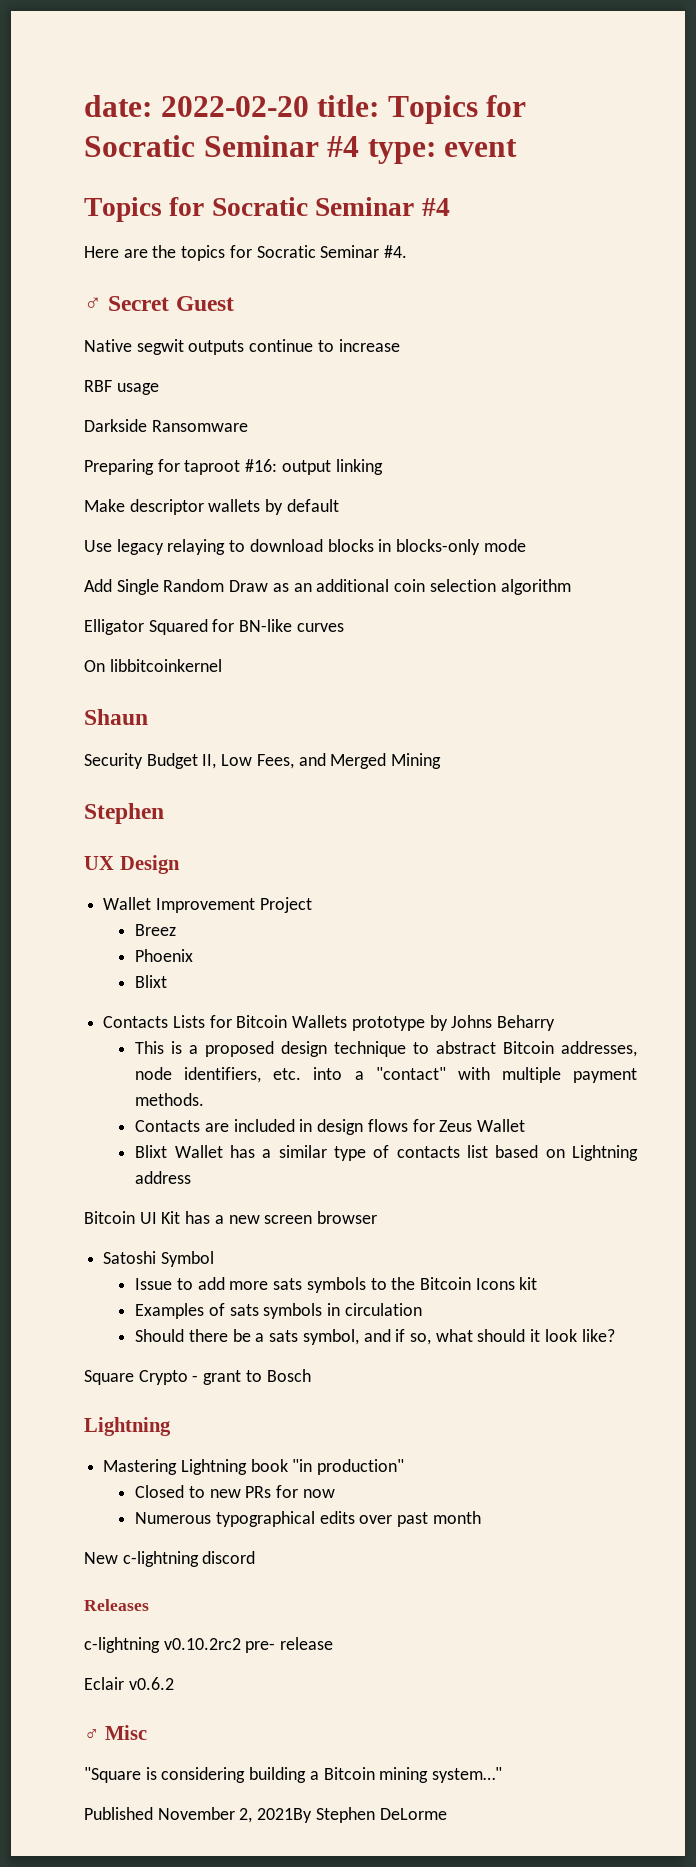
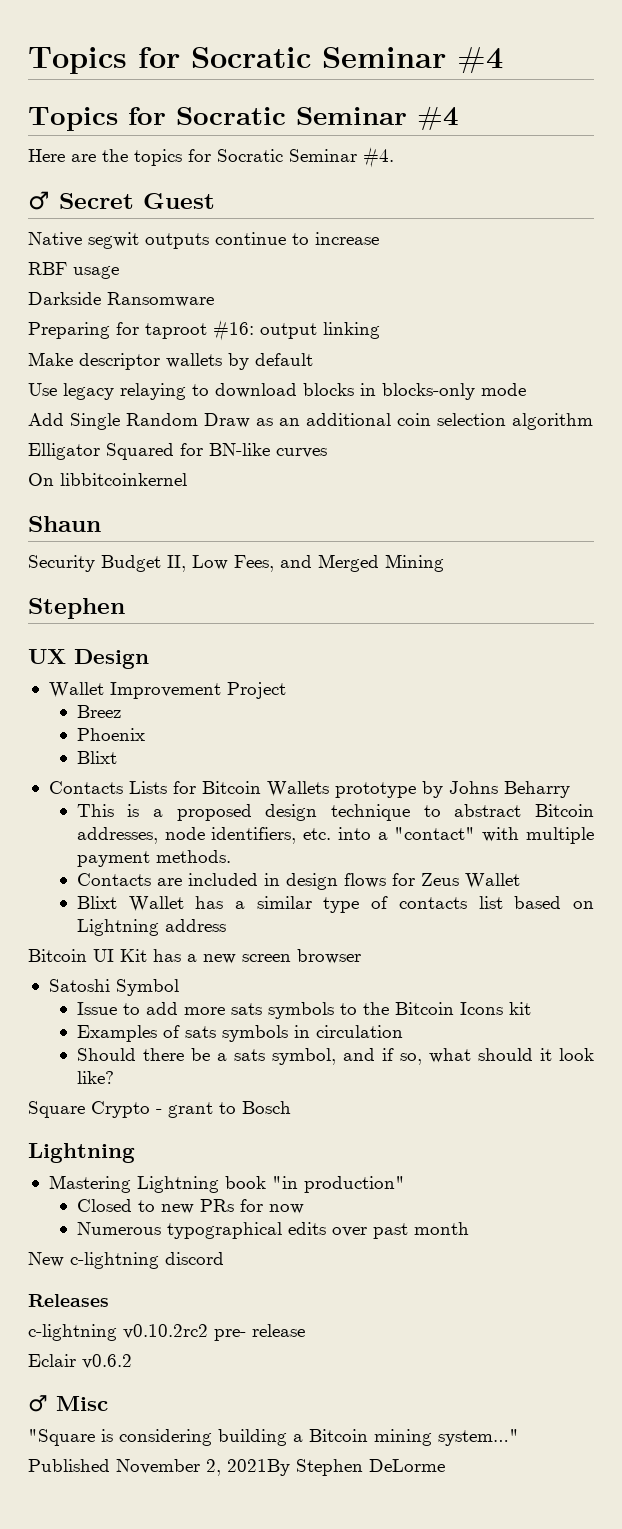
[84,95,527,124] [84,135,518,164] date: 2022-02-20 title: Topics for Socratic Seminar #4 type: event -> [28,47,503,74] Topics for Socratic Seminar #4

